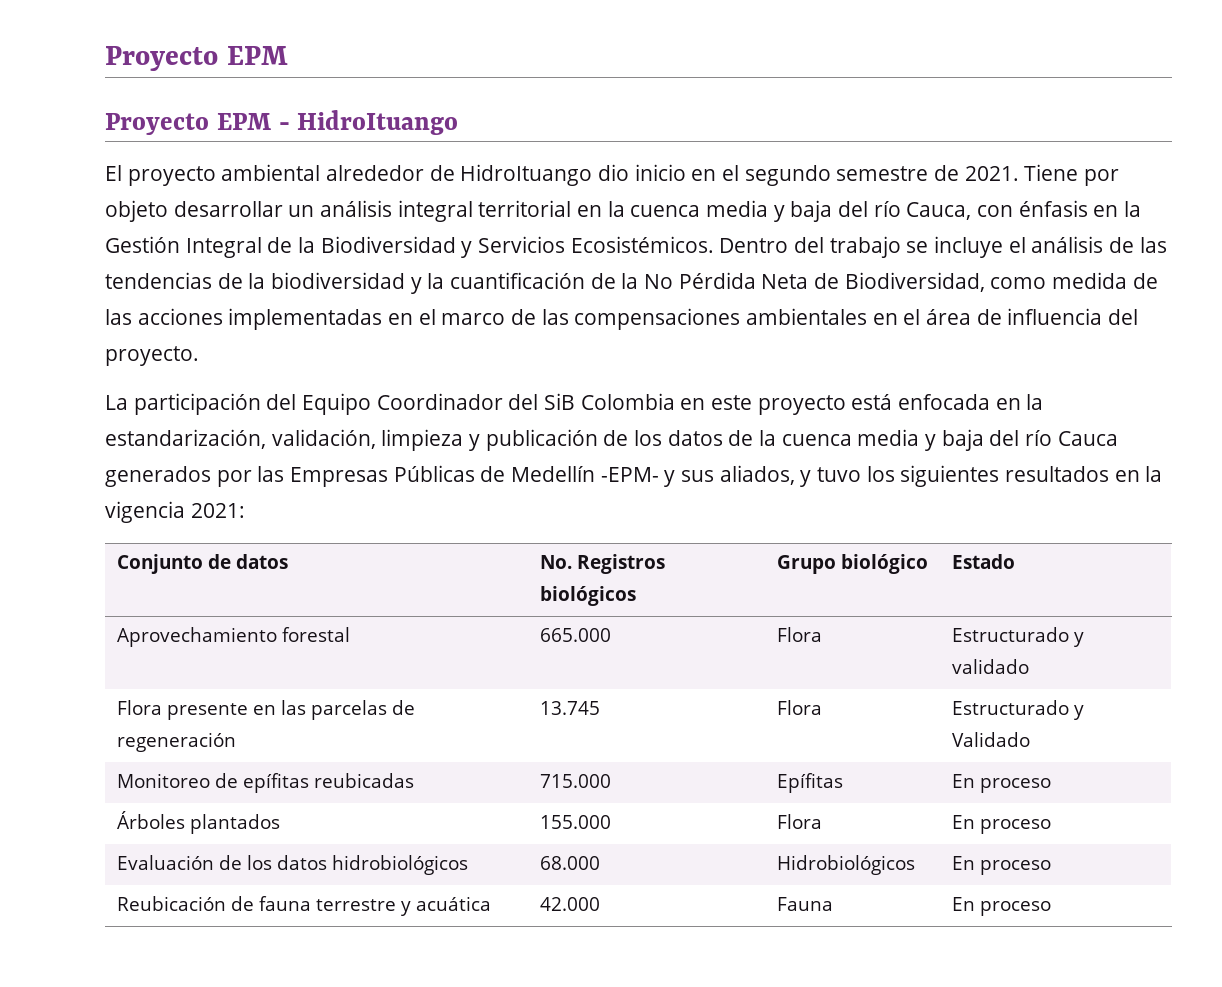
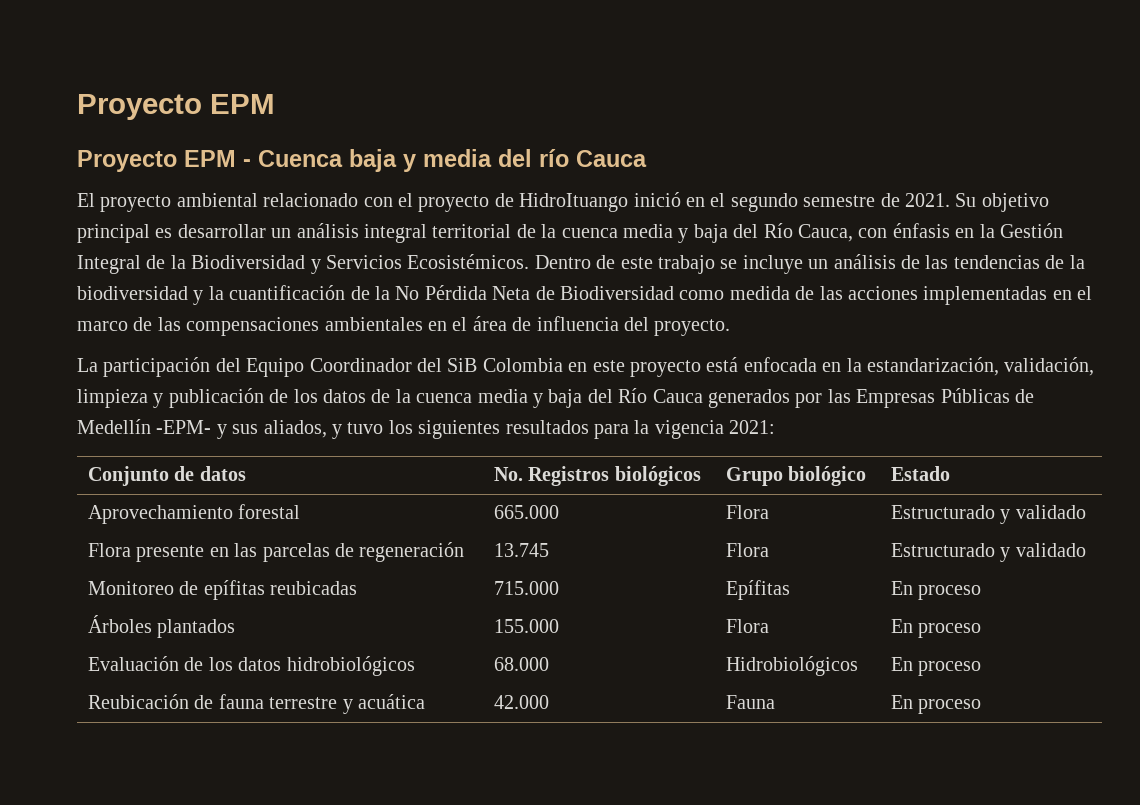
[297,110,459,135] [105,164,686,186] HidroItuango // El proyecto ambiental alrededor de HidroItuango dio inicio -> [258,149,647,172] [77,192,681,212] Cuenca baja y media del río Cauca // El proyecto ambiental relacionado con el proyecto de HidroItuango inició
[1024,164,1120,186] [105,200,168,222] Tiene por objeto -> [955,193,1049,212] [77,224,173,243] Su objetivo principal es
[577,200,901,222] en la cuenca media y baja del río -> [516,223,793,243] de la cuenca media y baja del Río
[794,237,825,253] del -> [596,255,653,269] de este
[1008,237,1026,253] el -> [808,259,829,269] un
[844,272,985,292] Biodiversidad, -> [559,286,674,300] Biodiversidad
[1025,430,1053,446] río -> [618,388,648,403] Río
[1114,470,1140,482] en -> [593,424,629,439] para
[951,732,1030,747] Validado -> [1015,543,1086,557] validado

